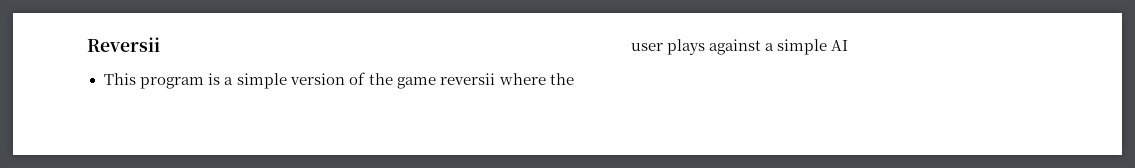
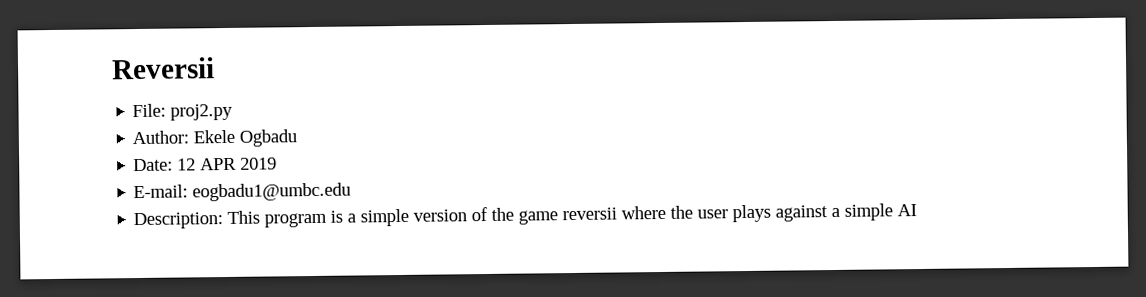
(160, 44) none -> [132,103,234,121] [132,129,298,147] [133,157,278,172] [133,182,352,202] [133,212,224,230] File: proj2.py // Author: Ekele Ogbadu // Date: 12 APR 2019 // E-mail: eogbadu1@umbc.edu // Description:

